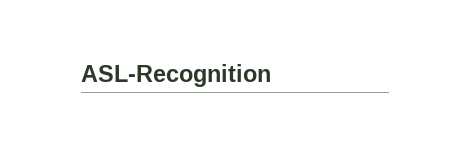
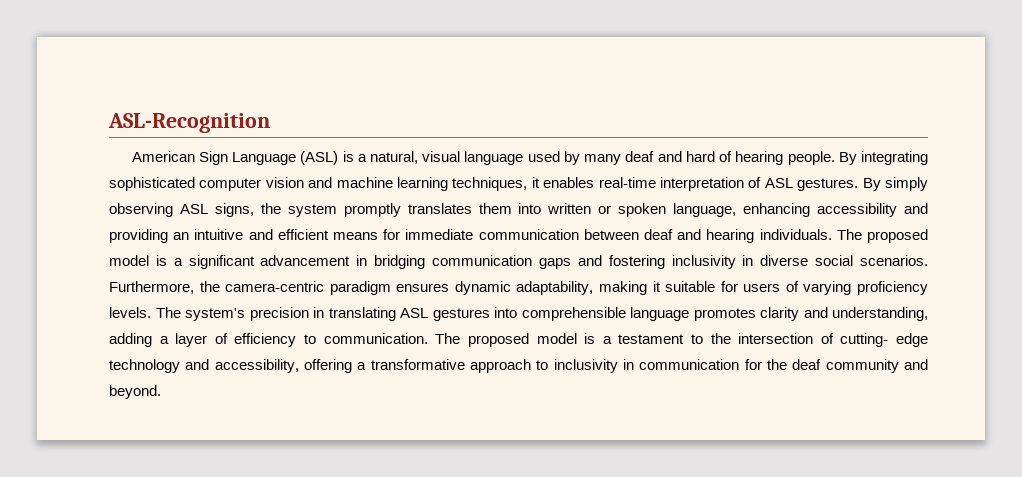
(271, 75) none -> [131,151,928,165] [109,177,928,191] [109,203,928,217] [109,229,929,243] [109,255,929,269] [109,281,928,295] [109,307,928,321] [109,333,928,347] [109,359,929,373] [109,385,161,399] // American Sign Language (ASL) is a natural, visual language used by many deaf and hard of hearing people. By integrating sophisticated computer vision and machine learning techniques, it enables real-time interpretation of ASL gestures. By simply observing ASL signs, the system promptly translates them into written or spoken language, enhancing accessibility and providing an intuitive and efficient means for immediate communication between deaf and hearing individuals. The proposed model is a significant advancement in bridging communication gaps and fostering inclusivity in diverse social scenarios. Furthermore, the camera-centric paradigm ensures dynamic adaptability, making it suitable for users of varying proficiency levels. The system's precision in translating ASL gestures into comprehensible language promotes clarity and understanding, adding a layer of efficiency to communication. The proposed model is a testament to the intersection of cutting- edge technology and accessibility, offering a transformative approach to inclusivity in communication for the deaf community and beyond.

